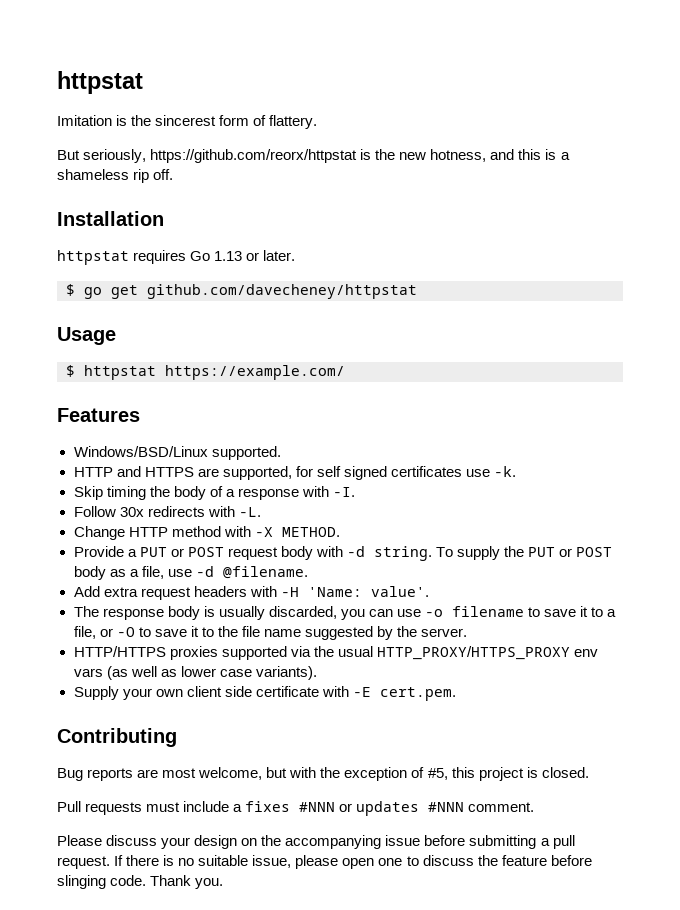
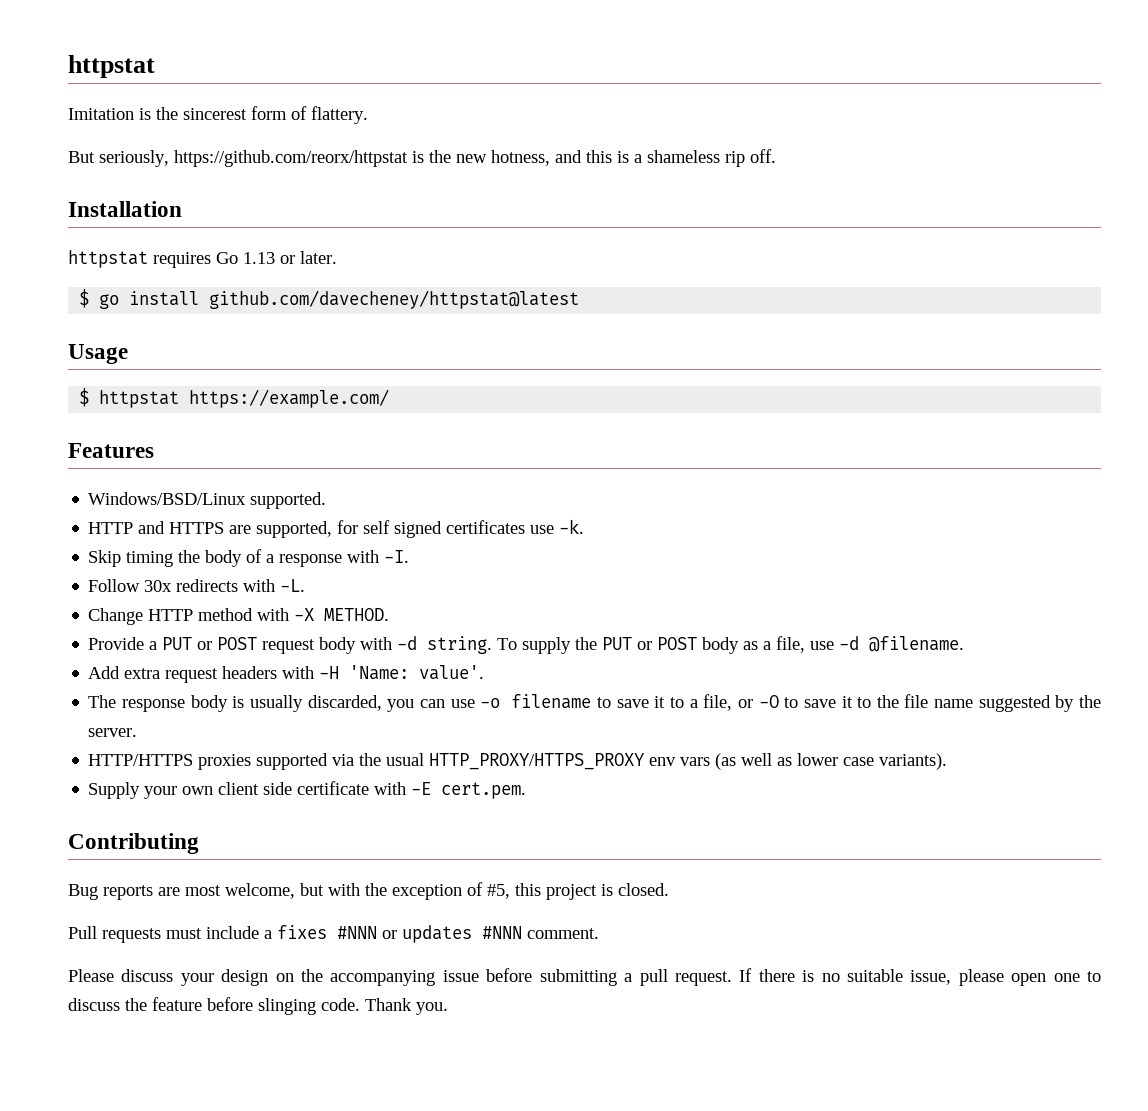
[111,284,417,299] get github.com/davecheney/httpstat -> [129,290,580,309] install github.com/davecheney/httpstat@latest

